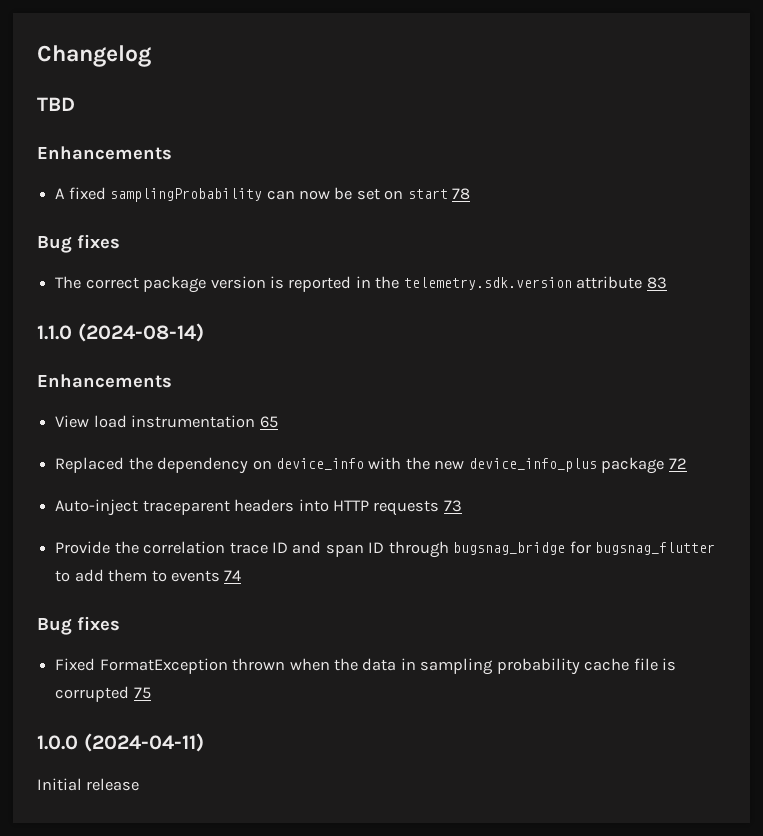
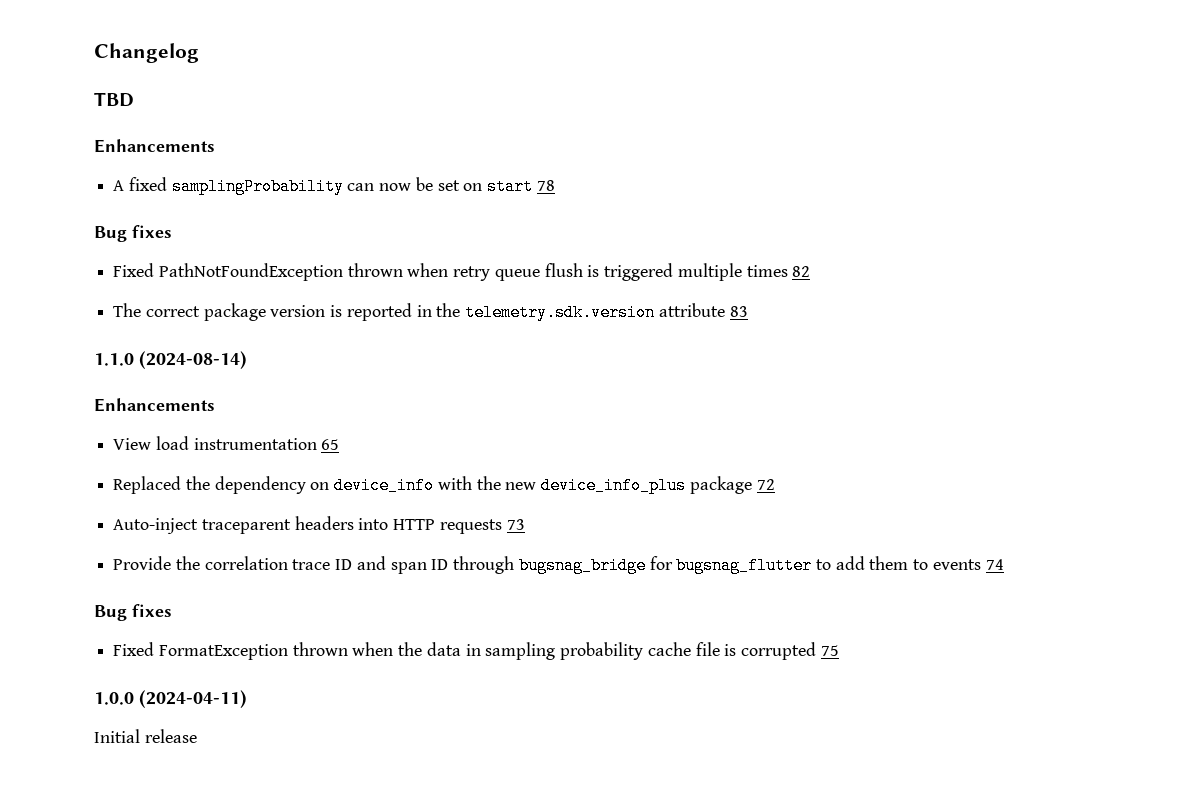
(120, 241) none -> [113,263,811,281] // Fixed PathNotFoundException thrown when retry queue flush is triggered multiple times 82

